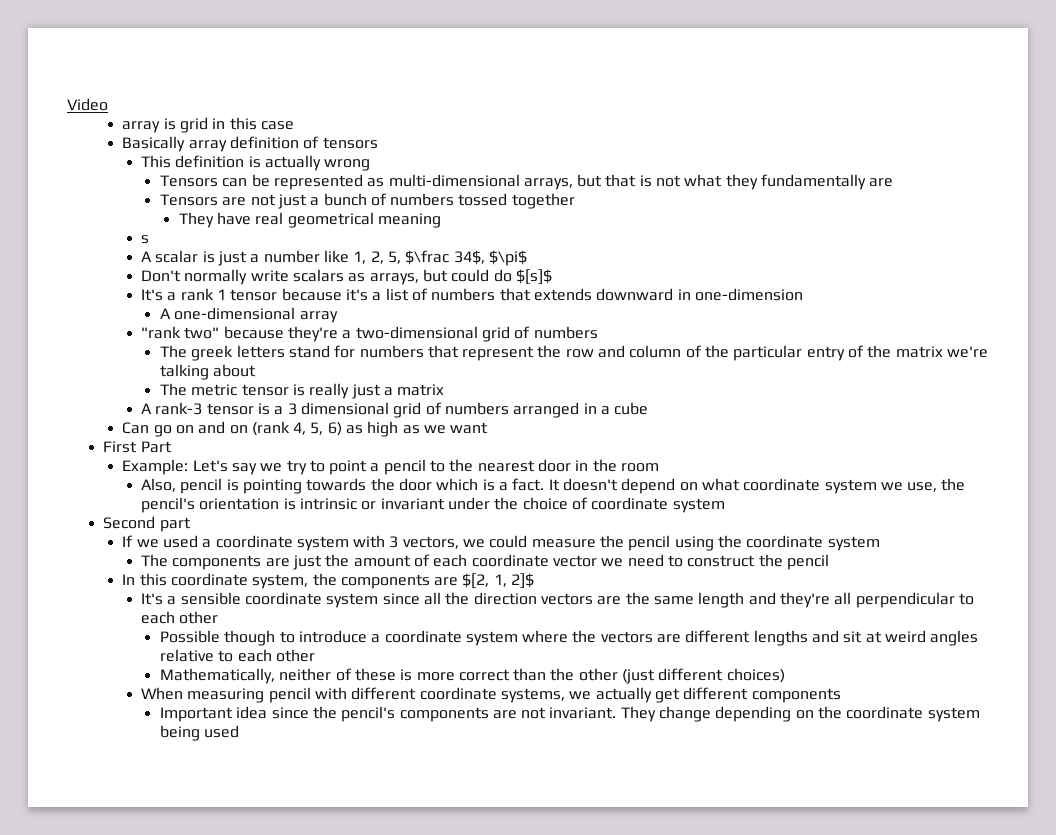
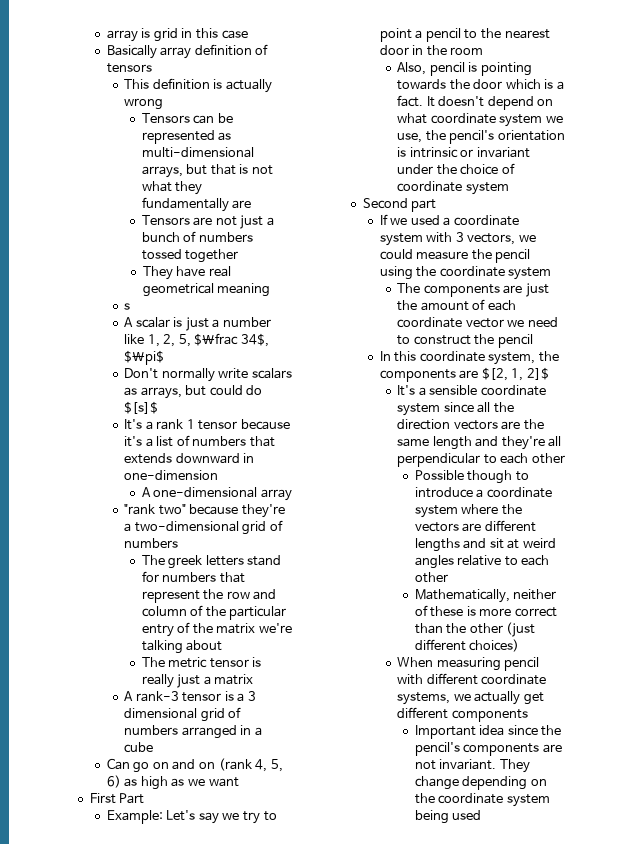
[67,98,108,111] Video // -> (106, 36) none

